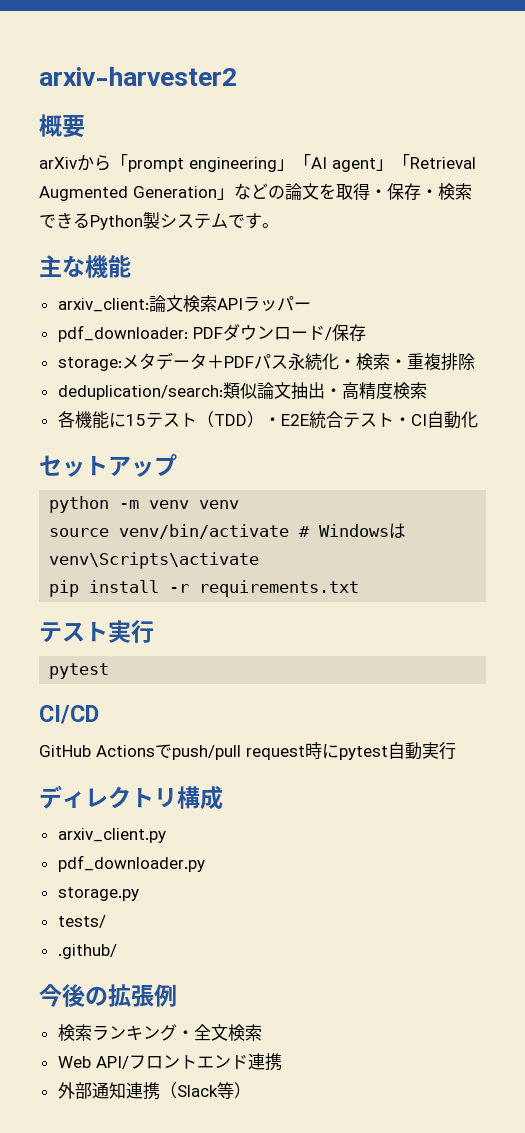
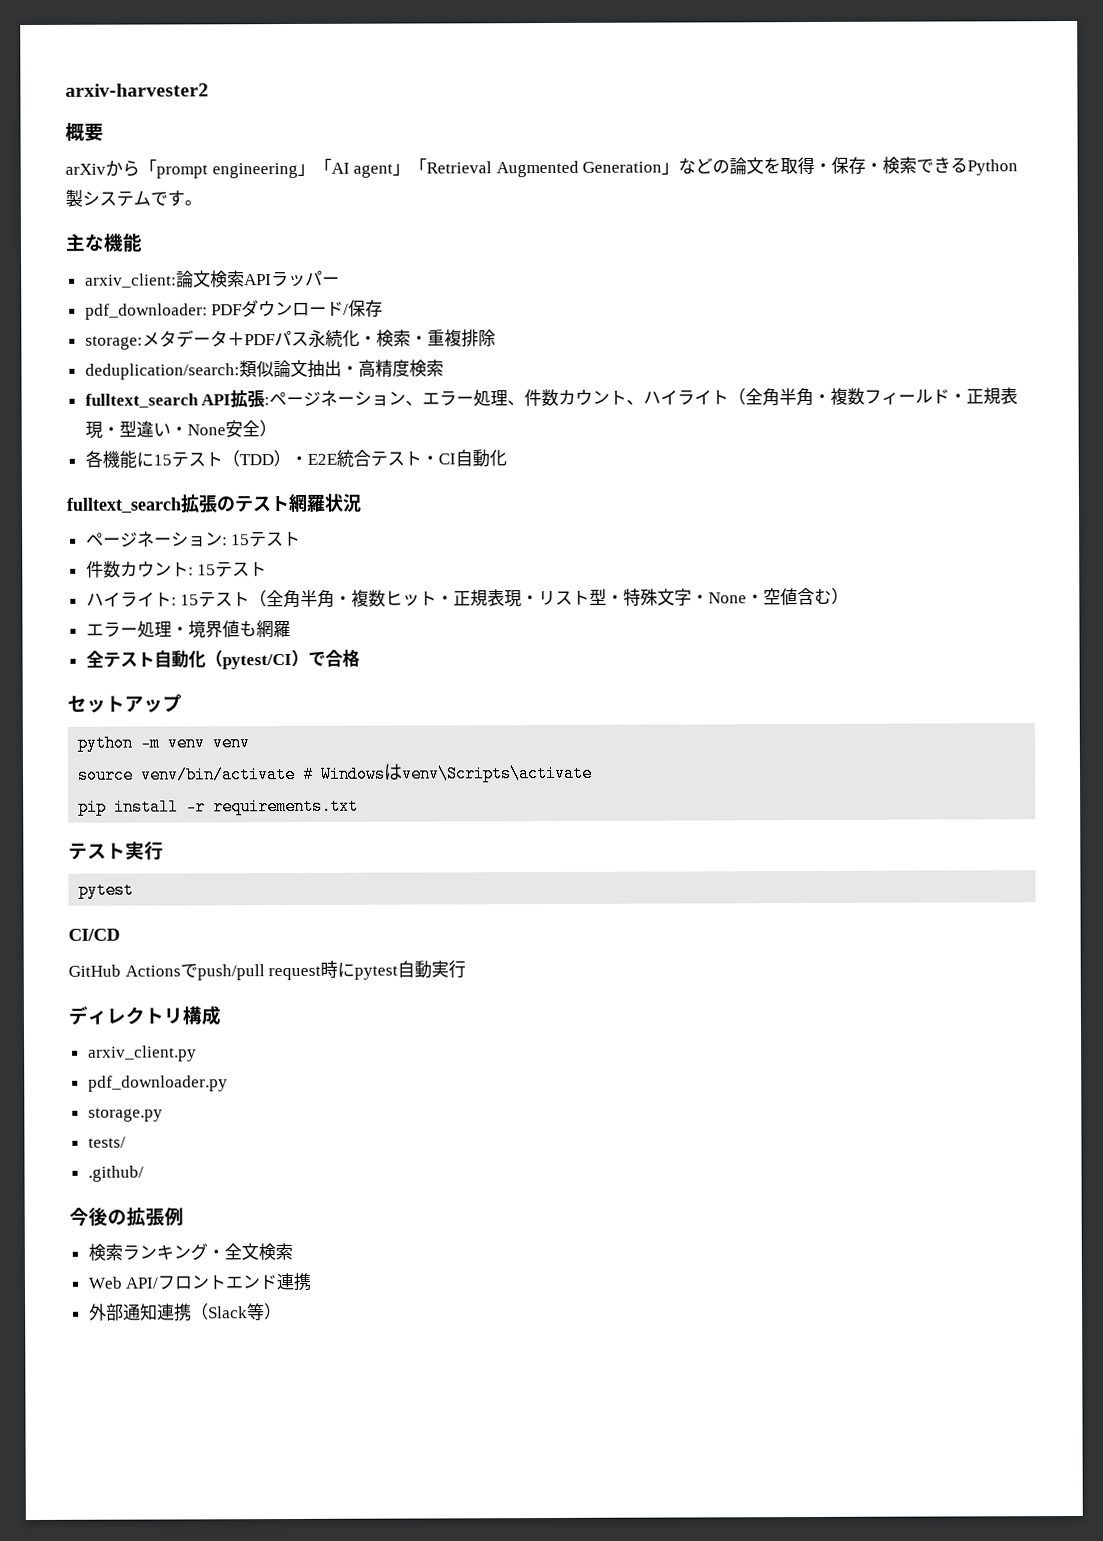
(427, 390) none -> [84,387,1019,408] [84,420,277,439] // fulltext_search API拡張:ページネーション、エラー処理、件数カウント、ハイライト（全角半角・複数フィールド・正規表現・型違い・None安全）
(478, 419) none -> [66,493,362,513] [85,530,302,548] [85,560,268,578] [85,587,850,609] [85,620,291,639] [85,649,360,670] // fulltext_search拡張のテスト網羅状況 // ページネーション: 15テスト // 件数カウント: 15テスト // ハイライト: 15テスト（全角半角・複数ヒット・正規表現・リスト型・特殊文字・None・空値含む） // エラー処理・境界値も網羅 // 全テスト自動化（pytest/CI）で合格

